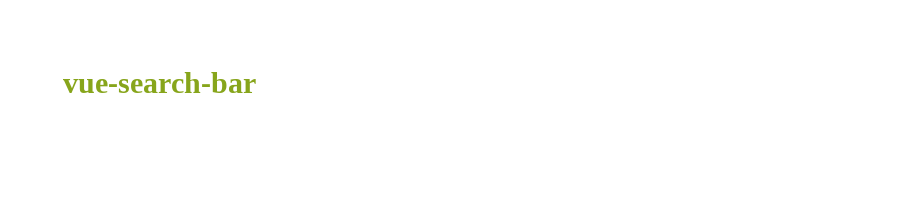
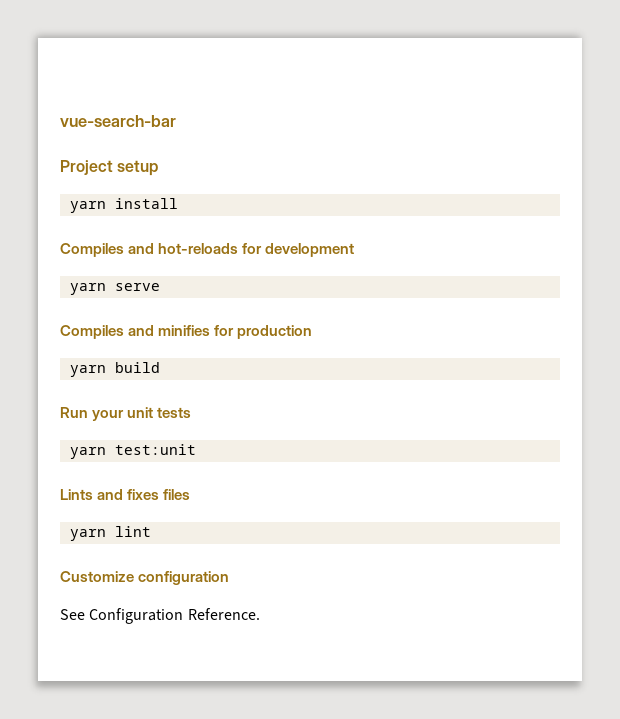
(256, 82) none -> [60,160,159,176] [69,198,178,213] [60,243,355,257] [69,283,160,295] [60,325,313,339] [69,362,160,377] [60,407,192,421] [69,444,196,459] [60,489,191,500] [69,526,151,541] [60,571,230,585] [60,608,260,624] // Project setup // yarn install // Compiles and hot-reloads for development // yarn serve // Compiles and minifies for production // yarn build // Run your unit tests // yarn test:unit // Lints and fixes files // yarn lint // Customize configuration // See Configuration Reference.

